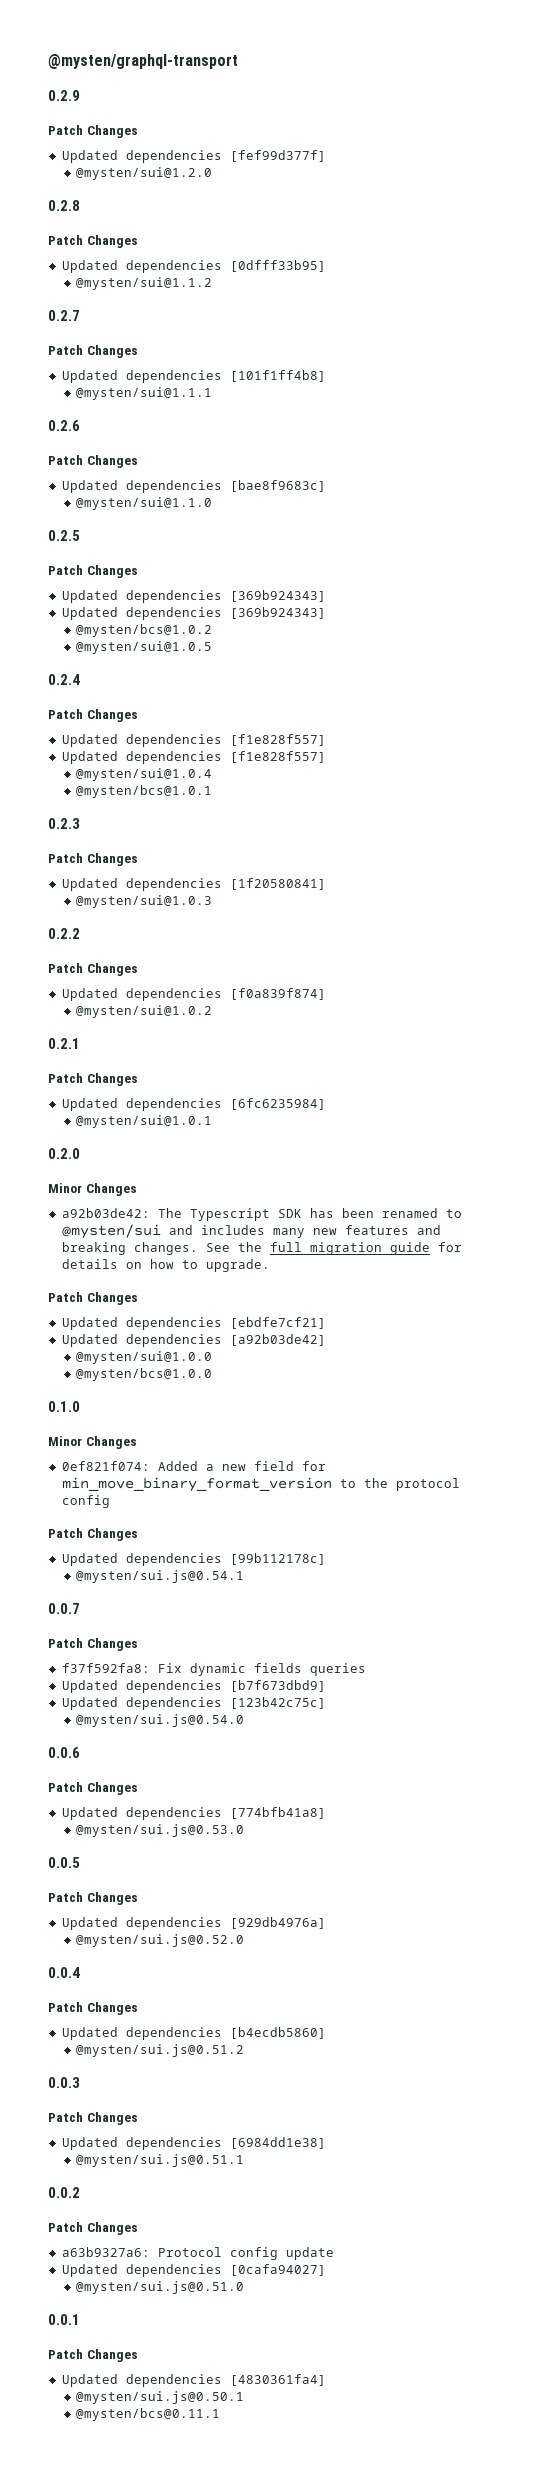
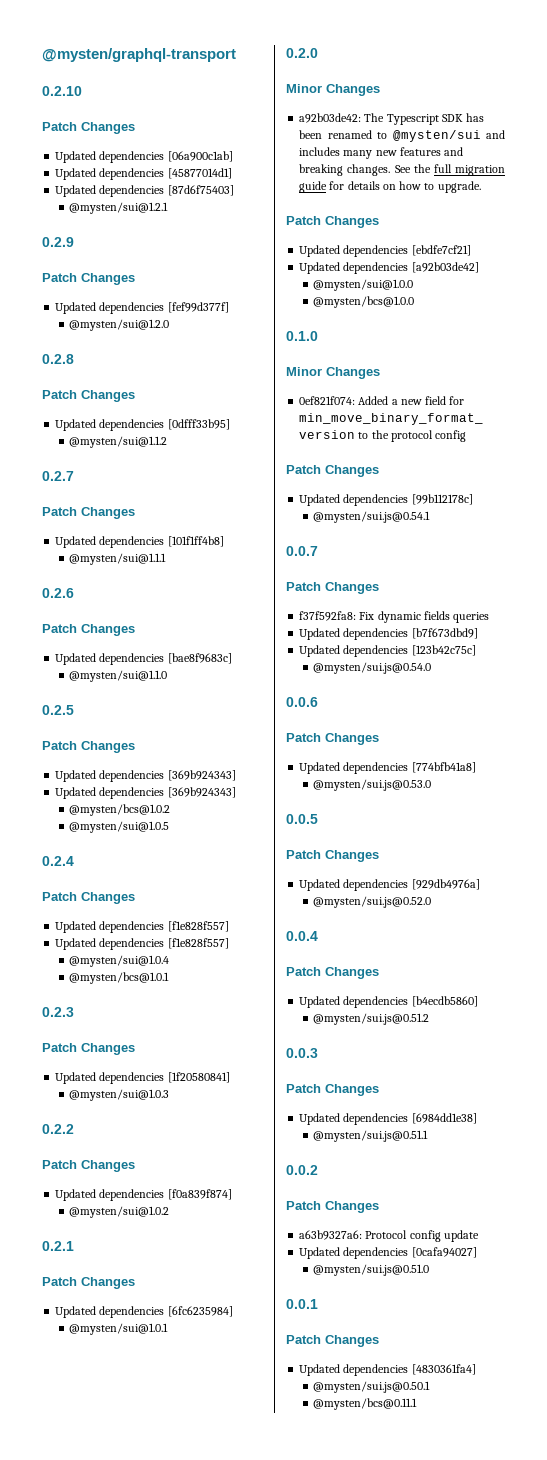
(238, 61) none -> [42,86,82,96] [42,122,135,134] [55,151,233,163] [55,168,232,180] [55,185,234,197] [69,202,169,214] // 0.2.10 // Patch Changes // Updated dependencies [06a900c1ab] // Updated dependencies [45877014d1] // Updated dependencies [87d6f75403] // @mysten/sui@1.2.1

